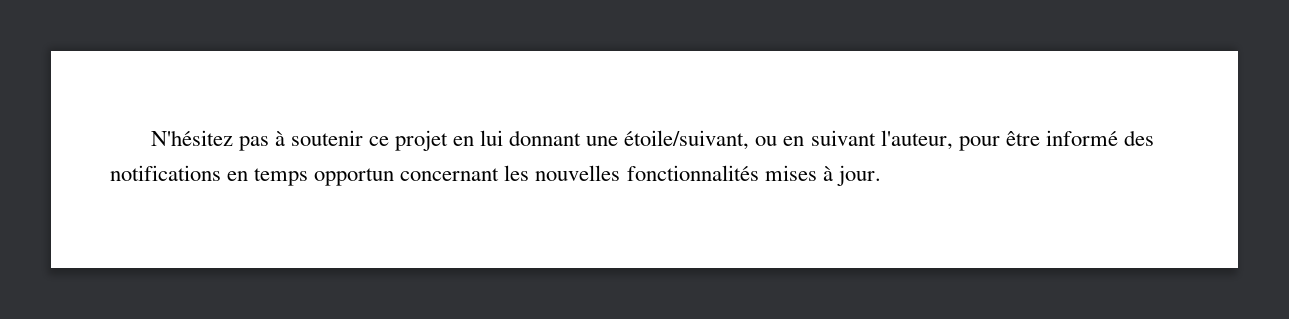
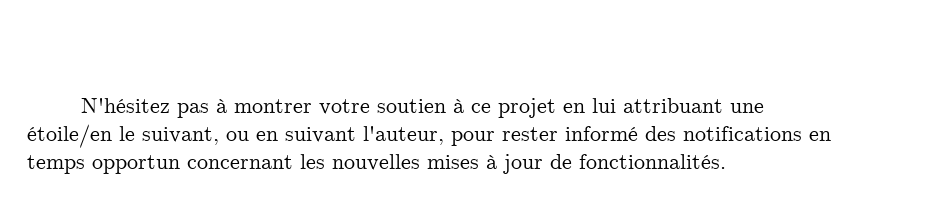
[290,130,750,151] soutenir ce projet en lui donnant une étoile/suivant, -> [234,98,765,118] [27,124,219,148] montrer votre soutien à ce projet en lui attribuant une étoile/en le suivant,
[1005,131,1040,146] être -> [502,127,558,141] rester
[626,165,759,181] fonctionnalités -> (420, 162) none
[836,165,881,186] jour. -> [503,154,726,174] jour de fonctionnalités.

